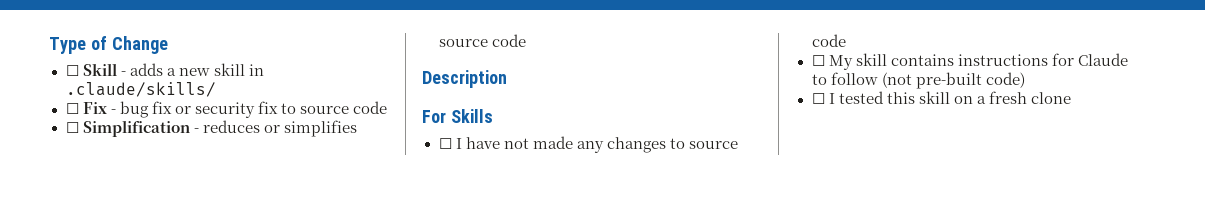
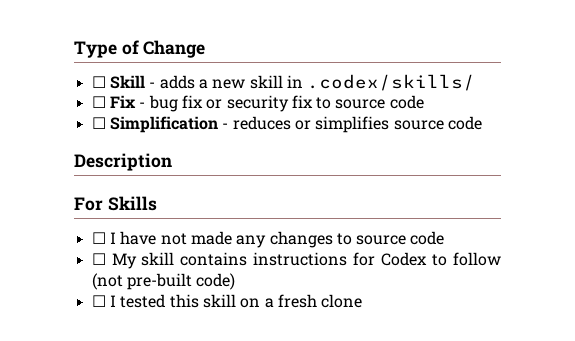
[65,82,216,97] .claude/skills/ -> [307,74,476,91] .codex/skills/
[1077,53,1128,66] Claude -> [381,252,428,266] Codex

